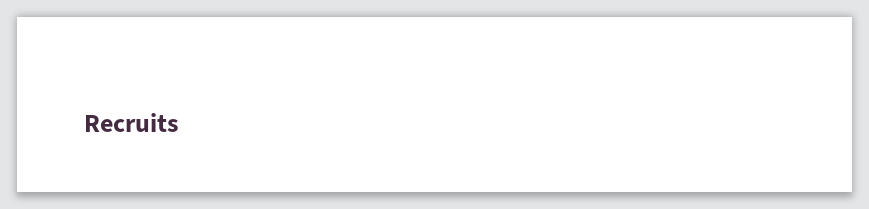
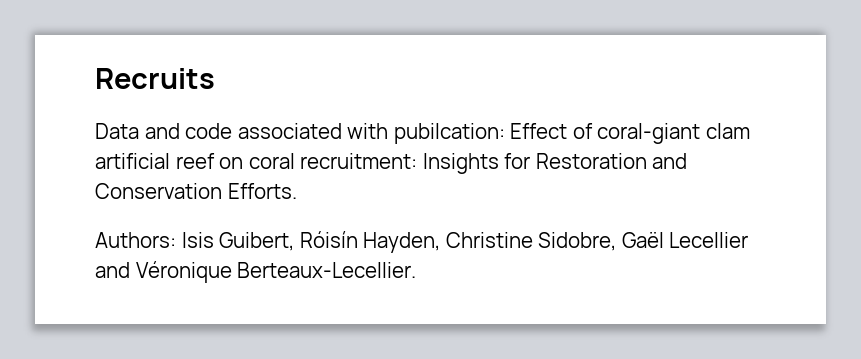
(179, 122) none -> [95,123,750,144] [95,153,688,174] [95,183,297,199] [95,231,749,253] [95,261,417,283] // Data and code associated with pubilcation: Effect of coral-giant clam artificial reef on coral recruitment: Insights for Restoration and Conservation Efforts. // Authors: Isis Guibert, Róisín Hayden, Christine Sidobre, Gaël Lecellier and Véronique Berteaux-Lecellier.

